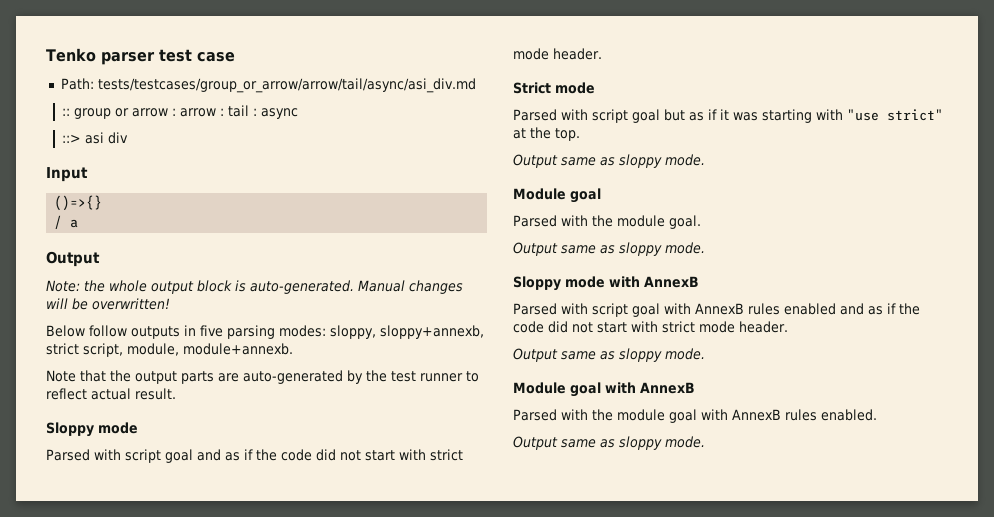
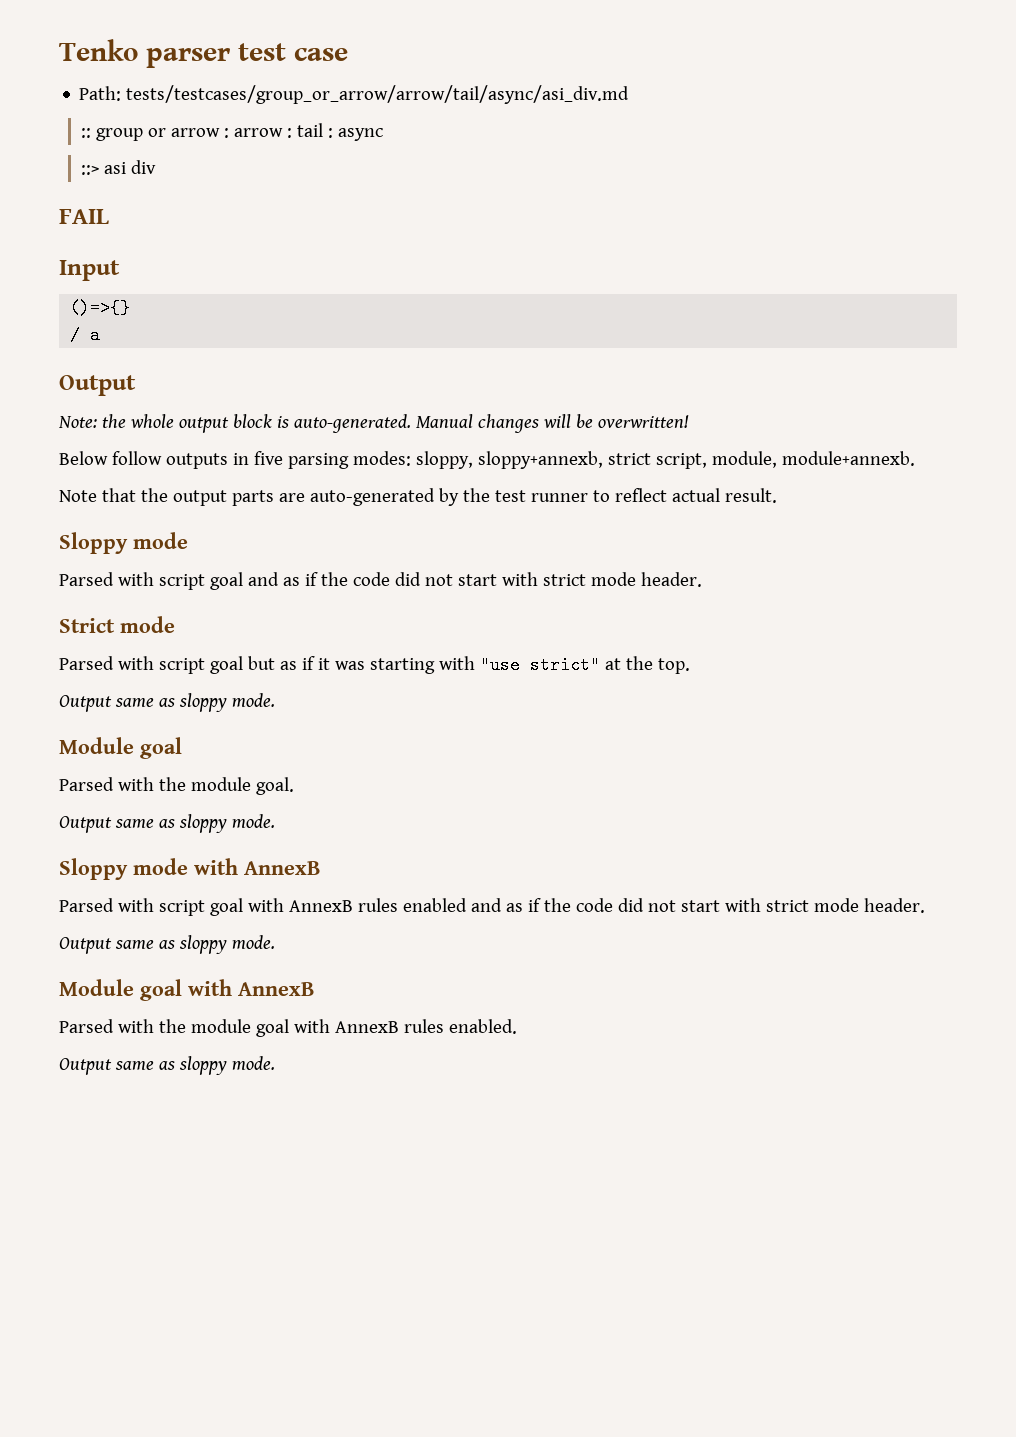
(129, 138) none -> [59,209,109,224] // FAIL

